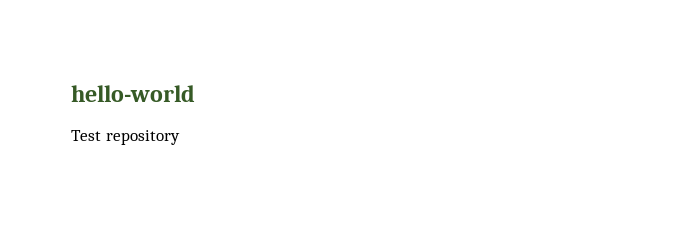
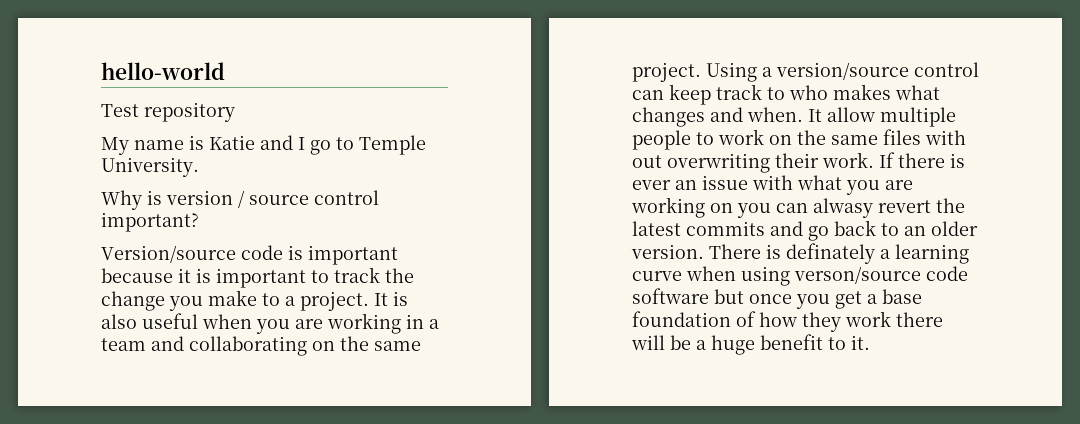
(180, 137) none -> [101,135,426,155] [101,157,199,177] [101,190,379,210] [101,212,199,232] [101,245,398,265] [101,267,414,288] [101,290,408,311] [101,313,439,334] [101,336,421,356] [632,62,979,82] [632,84,940,105] [632,107,956,127] [632,129,966,150] [632,152,965,173] [632,175,913,195] [631,197,965,218] [632,220,978,241] [631,243,969,264] [632,266,968,286] [632,288,922,309] [632,311,943,332] [631,334,870,355] // My name is Katie and I go to Temple University. // Why is version / source control important? // Version/source code is important because it is important to track the change you make to a project. It is also useful when you are working in a team and collaborating on the same project. Using a version/source control can keep track to who makes what changes and when. It allow multiple people to work on the same files with out overwriting their work. If there is ever an issue with what you are working on you can alwasy revert the latest commits and go back to an older version. There is definately a learning curve when using verson/source code software but once you get a base foundation of how they work there will be a huge benefit to it.

